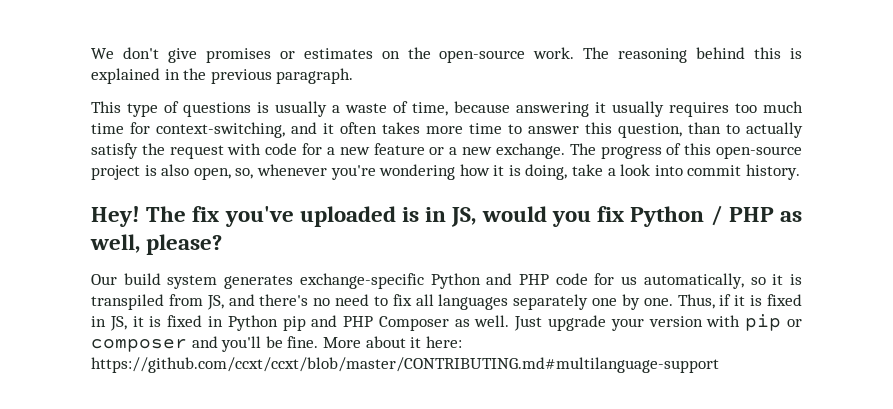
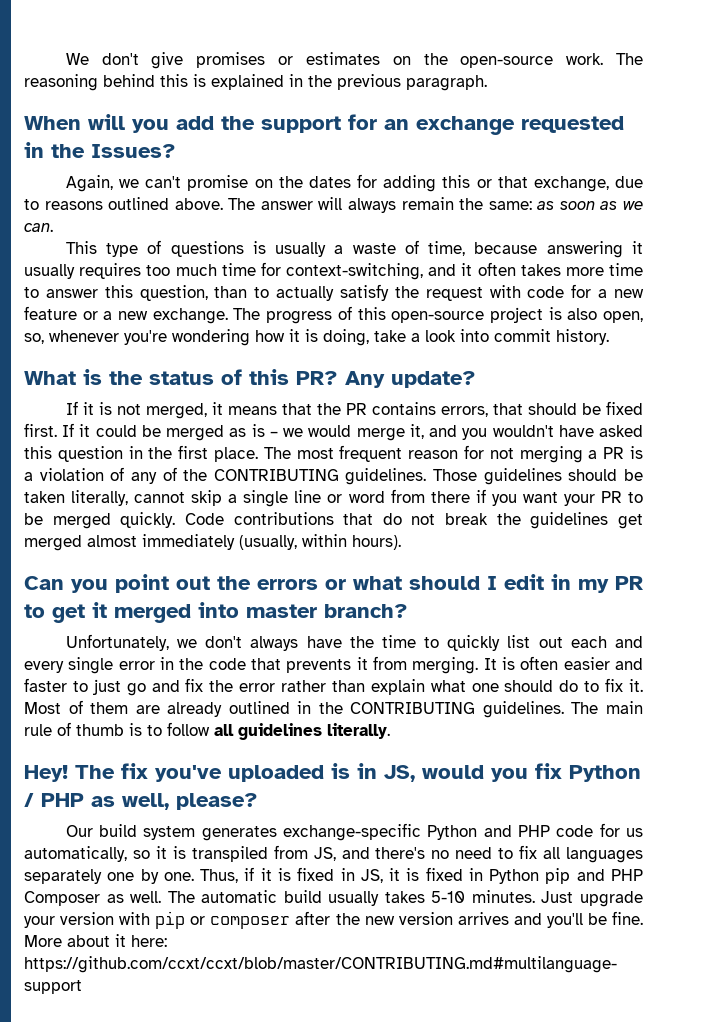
(354, 76) none -> [24,114,624,135] [24,142,176,158] [65,174,644,192] [24,197,643,213] [24,223,53,232] // When will you add the support for an exchange requested in the Issues? // Again, we can't promise on the dates for adding this or that exchange, due to reasons outlined above. The answer will always remain the same: as soon as we can.
(801, 172) none -> [24,369,476,388] [65,401,643,419] [24,423,644,441] [24,445,643,463] [24,467,643,485] [24,489,643,507] [24,512,643,529] [24,534,401,551] [24,574,644,593] [24,602,408,623] [65,634,644,651] [24,656,643,674] [24,678,643,696] [24,700,643,718] [24,722,390,740] // What is the status of this PR? Any update? // If it is not merged, it means that the PR contains errors, that should be fixed first. If it could be merged as is – we would merge it, and you wouldn't have asked this question in the first place. The most frequent reason for not merging a PR is a violation of any of the CONTRIBUTING guidelines. Those guidelines should be taken literally, cannot skip a single line or word from there if you want your PR to be merged quickly. Code contributions that do not break the guidelines get merged almost immediately (usually, within hours). // Can you point out the errors or what should I edit in my PR to get it merged into master branch? // Unfortunately, we don't always have the time to quickly list out each and every single error in the code that prevents it from merging. It is often easier and faster to just go and fix the error rather than explain what one should do to fix it. Most of them are already outlined in the CONTRIBUTING guidelines. The main rule of thumb is to follow all guidelines literally.
(510, 321) none -> [167,890,535,906] The automatic build usually takes 5-10 minutes.
(187, 345) none -> [295,911,509,925] after the new version arrives

